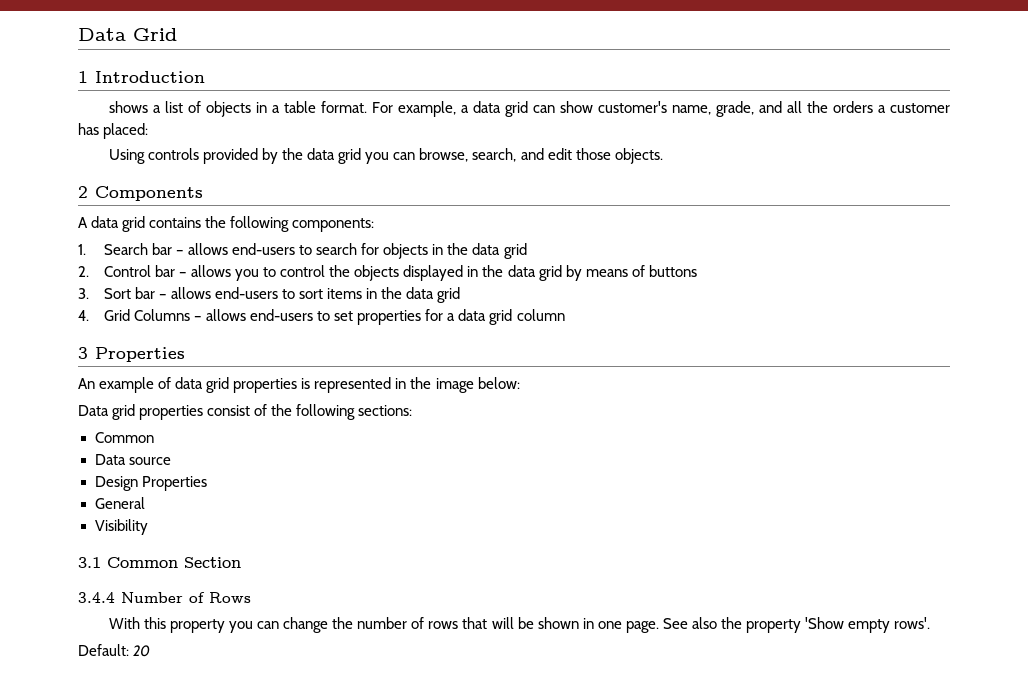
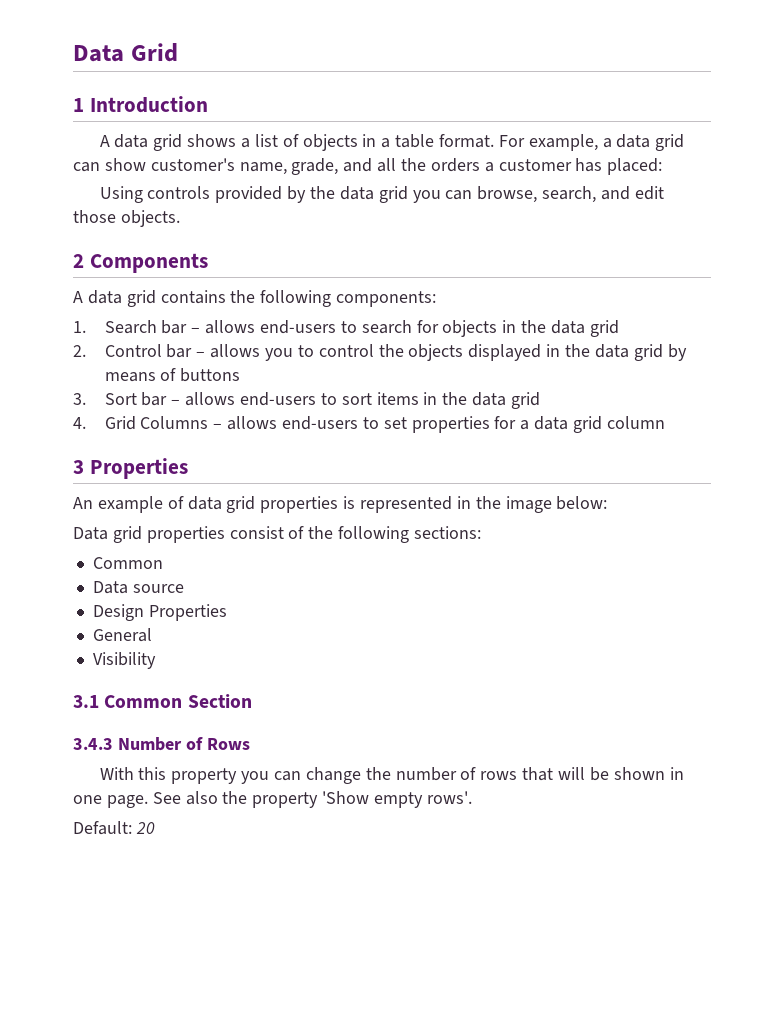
(205, 77) none -> [99,134,183,151] A data grid
[78,592,115,603] 3.4.4 -> [73,738,113,750] 3.4.3

